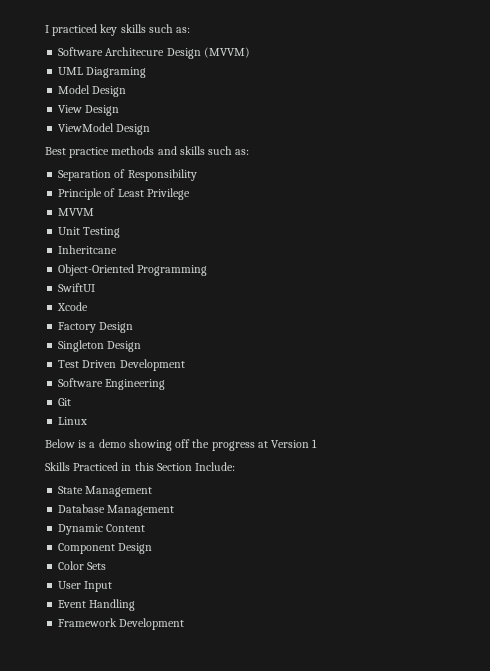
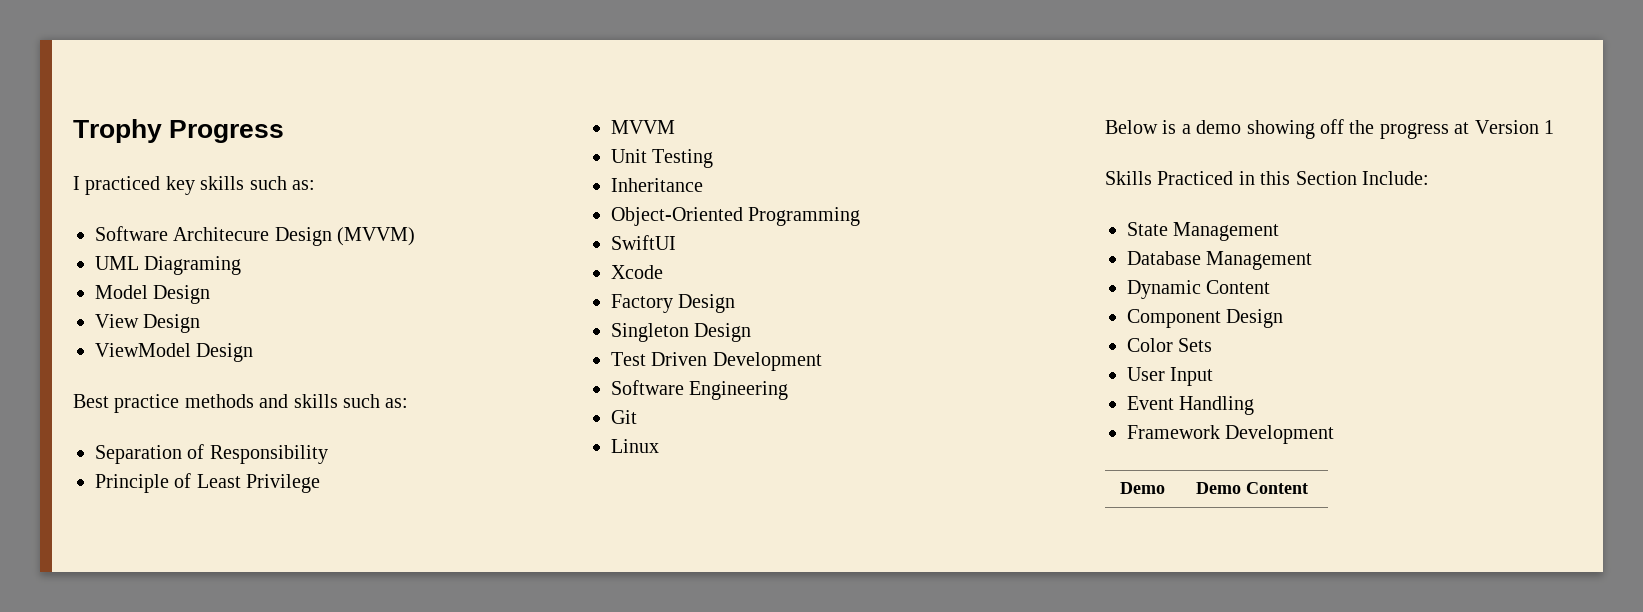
(45, 29) none -> [73,119,285,143] Trophy Progress //
[58,245,118,254] Inheritcane -> [611,178,703,192] Inheritance
(185, 624) none -> [1120,482,1166,494] [1196,482,1309,494] // Demo | Demo Content

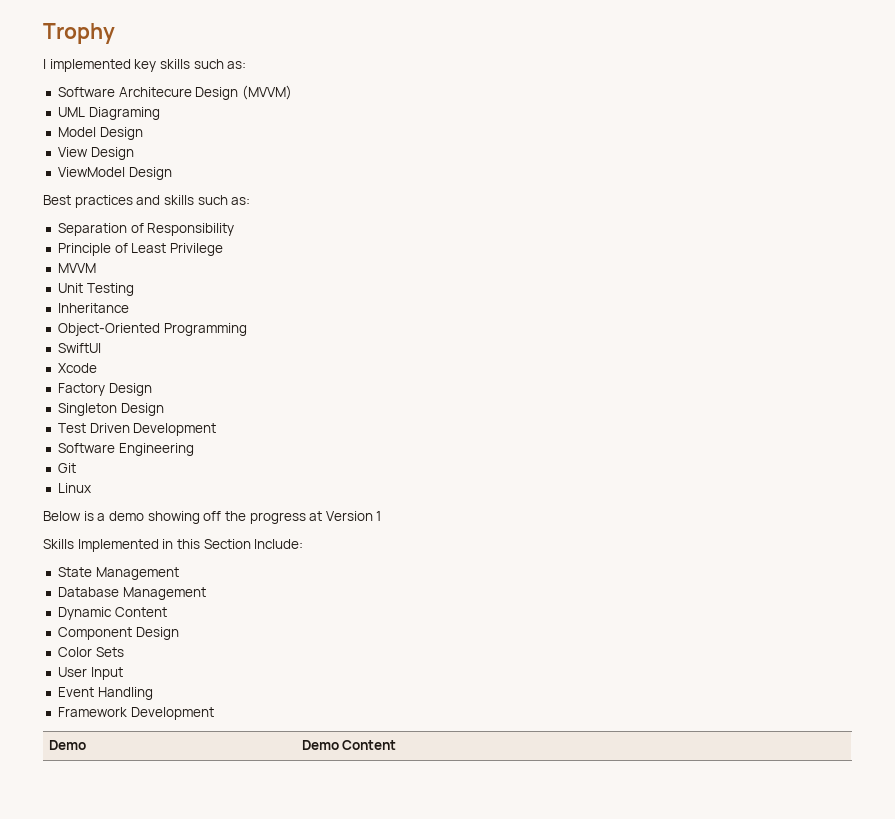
[169,120,285,143] [73,176,161,195] Progress // I practiced -> [43,59,131,72] // I implemented
[114,394,254,413] practice methods -> [74,195,133,208] practices
[1157,171,1234,185] Practiced -> [77,539,159,552] Implemented

